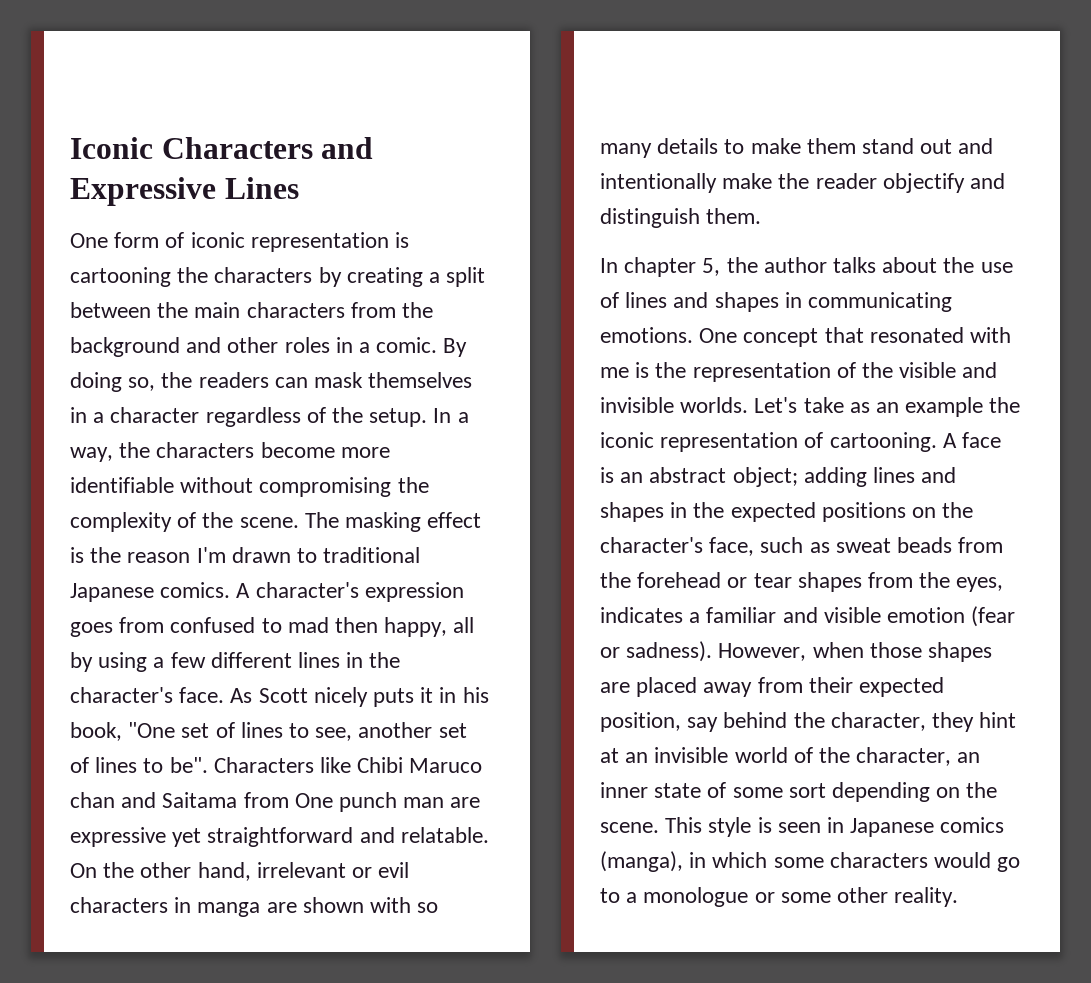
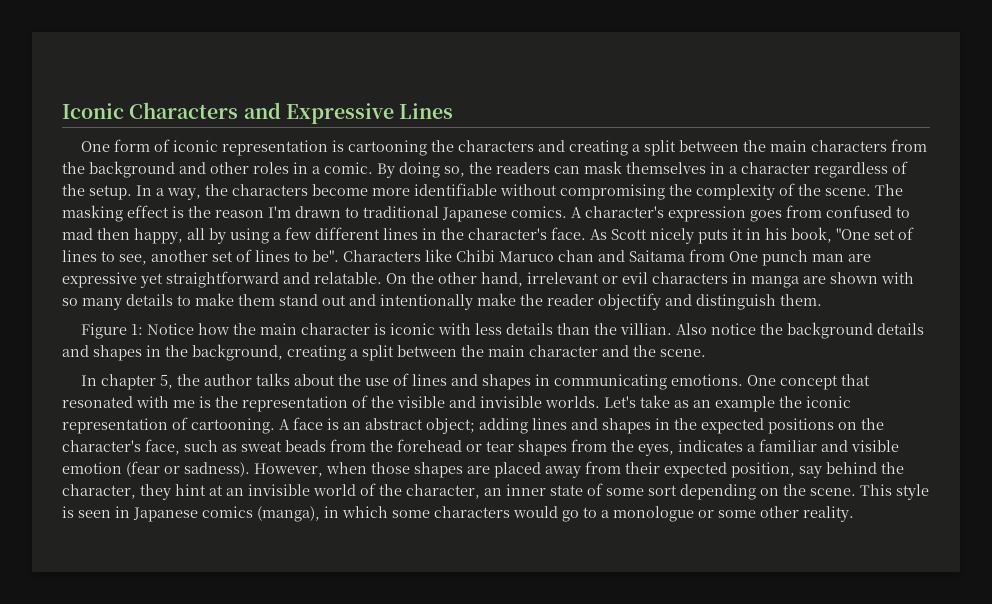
[318,267,342,287] by -> [538,140,566,152] and
(762, 216) none -> [81,322,925,339] [62,344,706,361] // Figure 1: Notice how the main character is iconic with less details than the villian. Also notice the background details and shapes in the background, creating a split between the main character and the scene.

